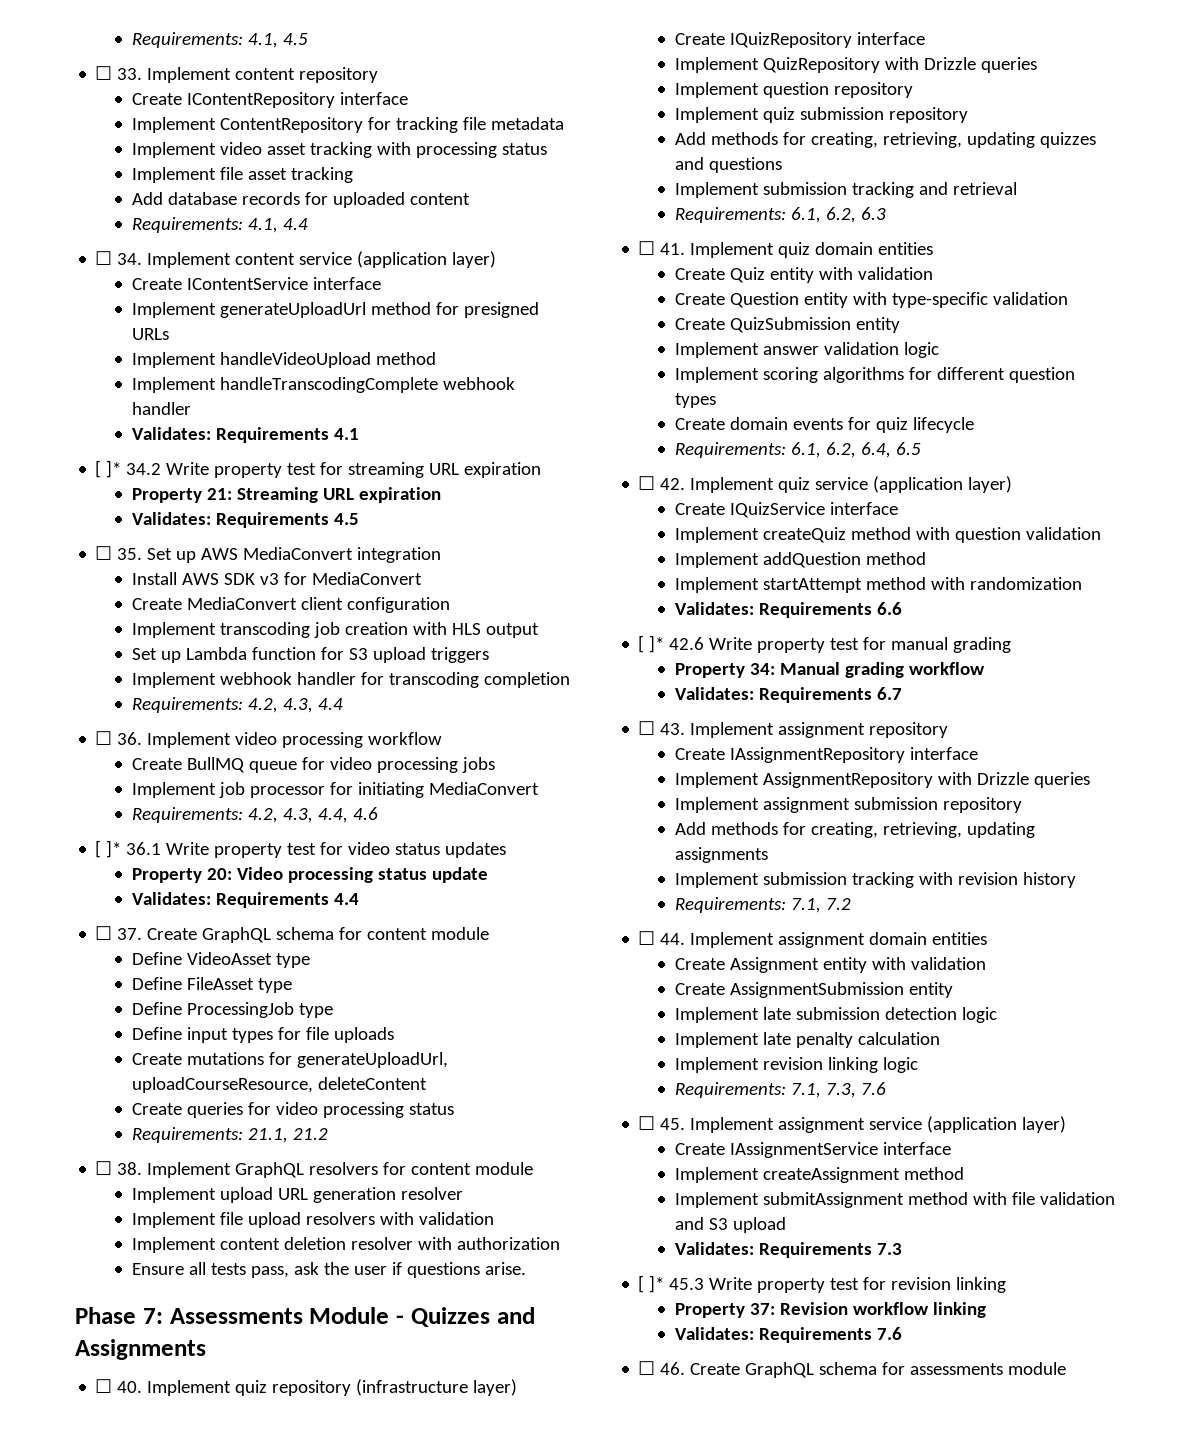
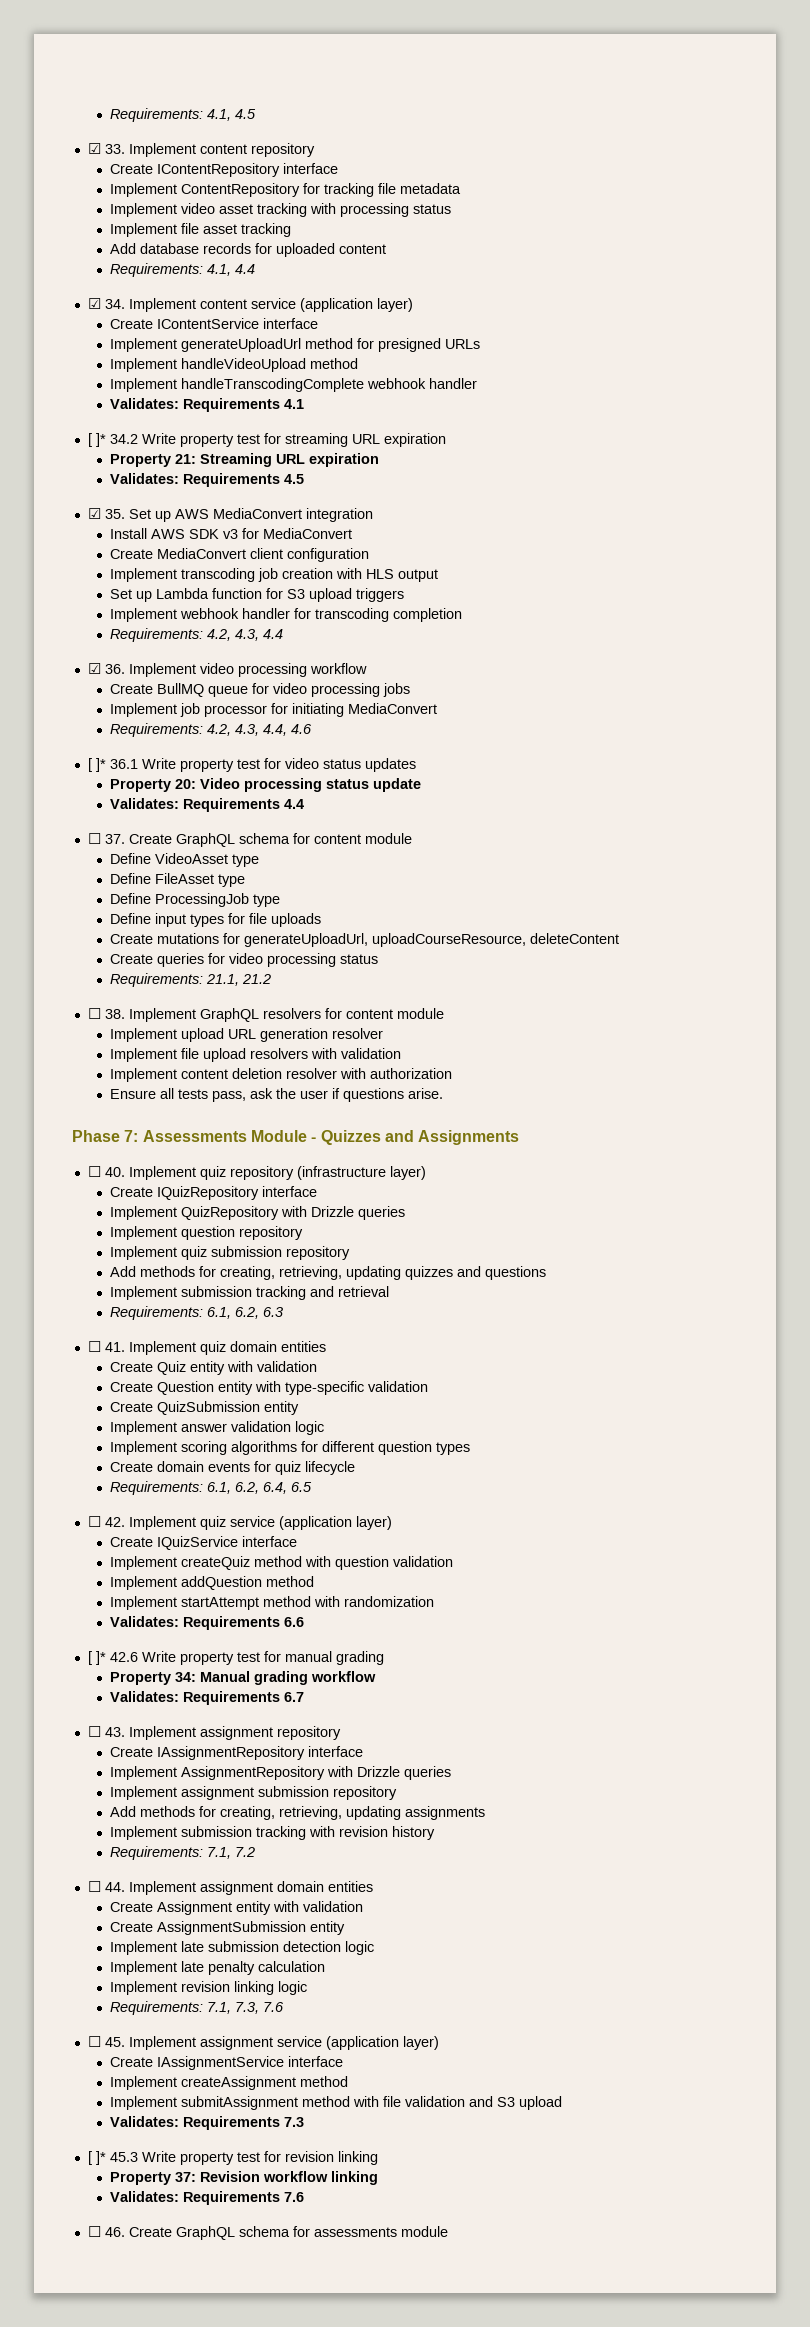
[95,66,113,80] ☐ -> [87,143,101,154] ☑
[95,251,113,265] ☐ -> [87,298,101,309] ☑
[95,546,113,560] ☐ -> [87,508,101,519] ☑
[95,731,113,745] ☐ -> [87,663,101,674] ☑

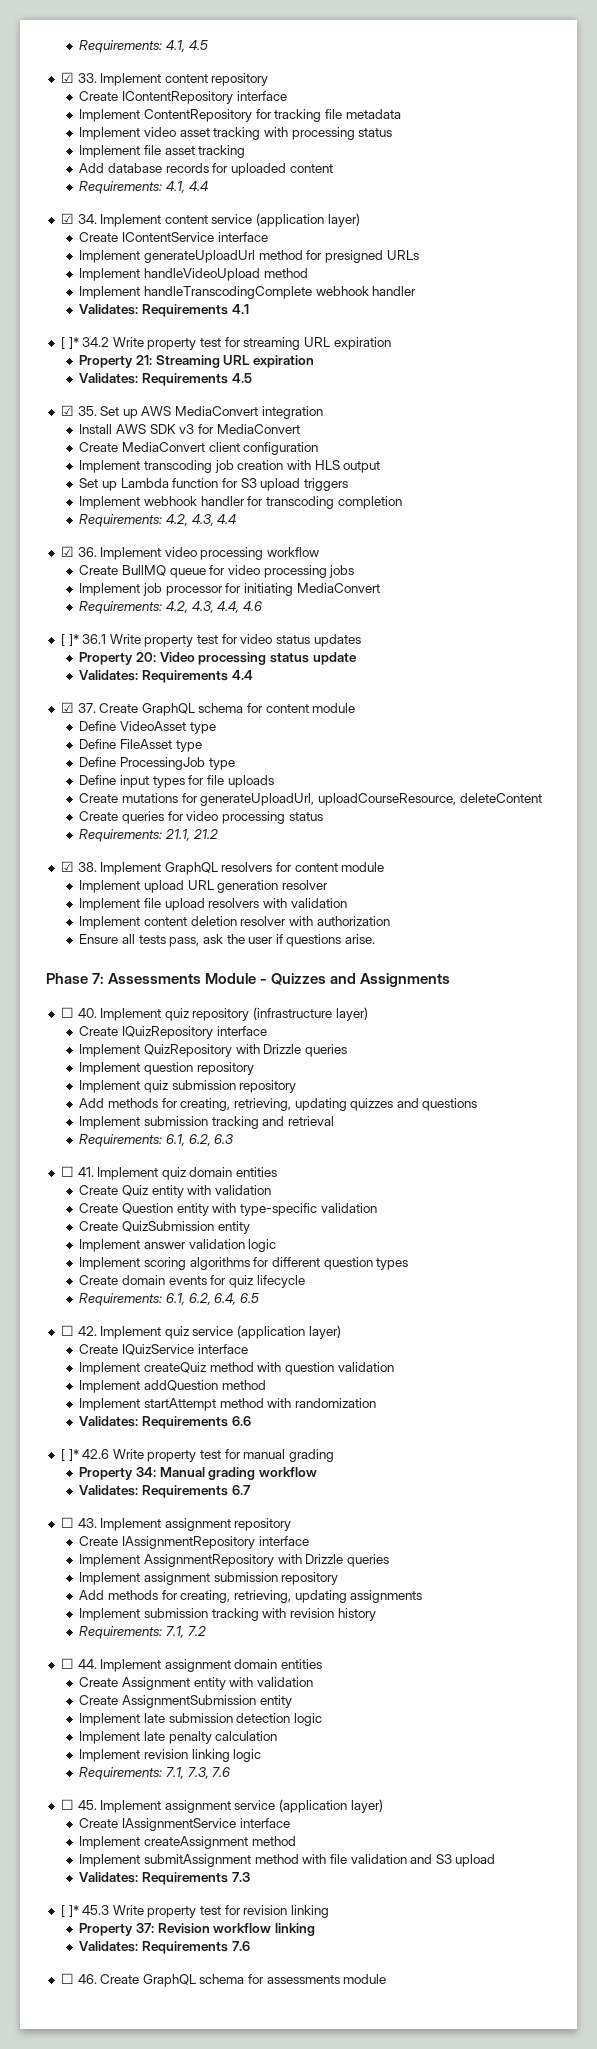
[87,833,101,844] ☐ -> [60,702,74,713] ☑
[87,1008,101,1019] ☐ -> [60,861,74,872] ☑

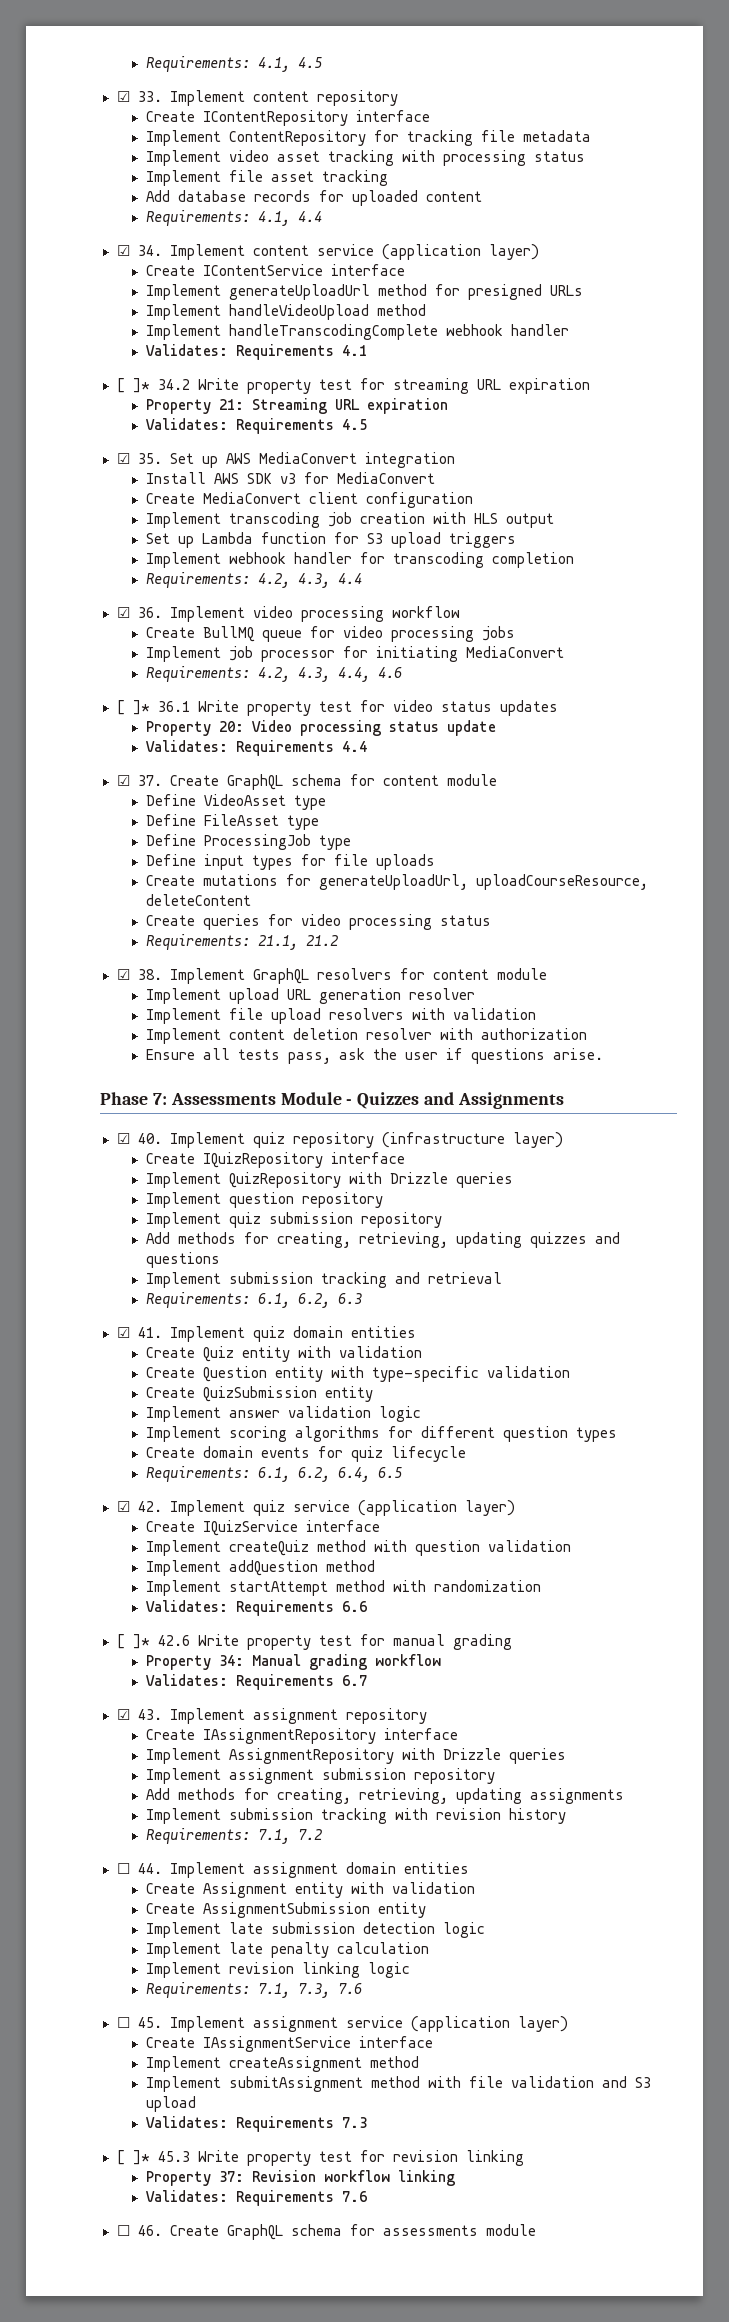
[60,1007,74,1018] ☐ -> [116,1133,130,1144] ☑
[60,1166,74,1177] ☐ -> [116,1327,130,1338] ☑
[60,1325,74,1336] ☐ -> [116,1501,130,1512] ☑
[60,1517,74,1528] ☐ -> [116,1709,130,1720] ☑

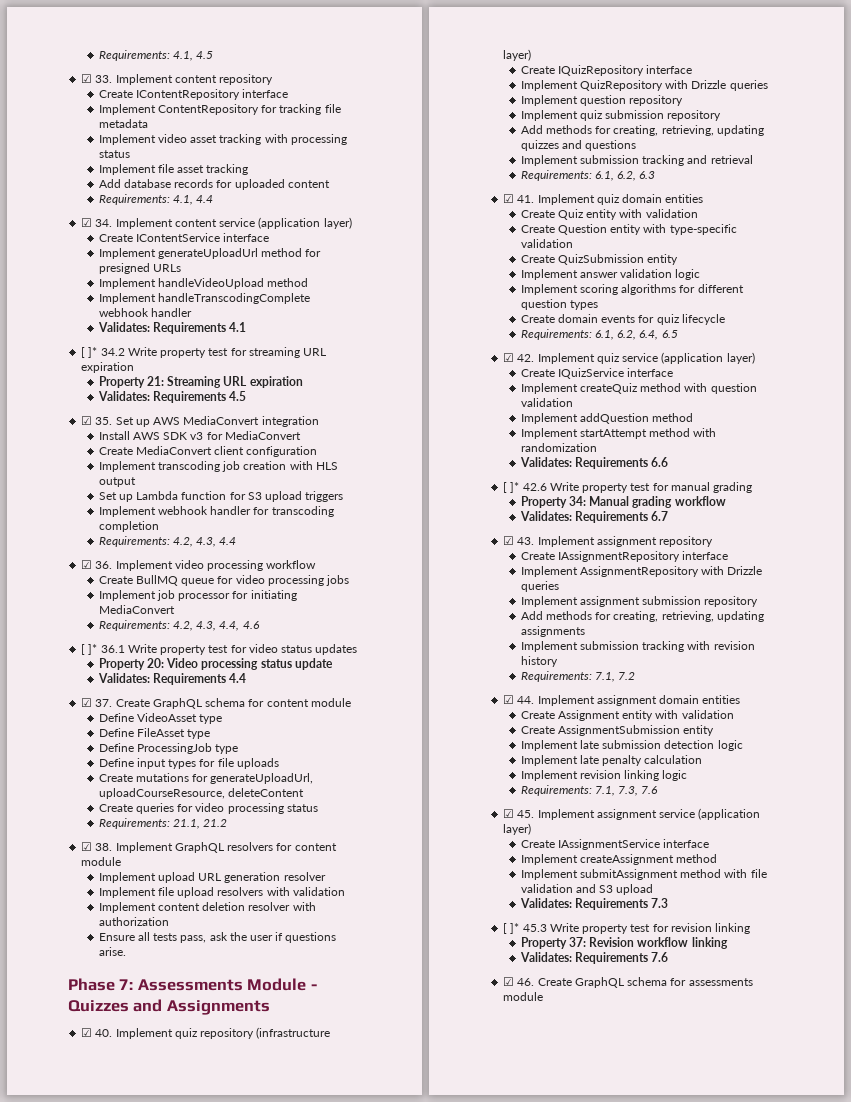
[116,1863,130,1874] ☐ -> [503,695,515,704] ☑
[116,2017,130,2028] ☐ -> [503,809,515,818] ☑
[116,2225,130,2236] ☐ -> [503,977,515,986] ☑

